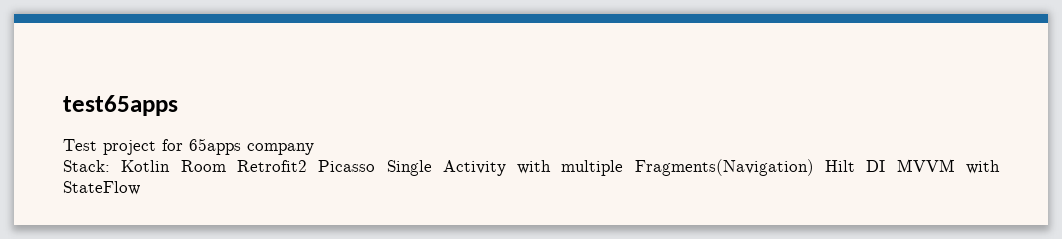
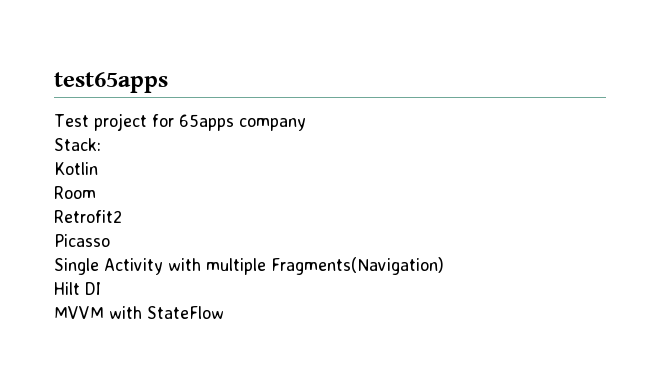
(110, 166) none -> (101, 144) //
(171, 166) none -> (98, 168) //
(226, 166) none -> (96, 192) //
(307, 166) none -> (122, 216) //
(376, 166) none -> (110, 240) //
(814, 167) none -> (444, 266) //
(886, 166) none -> (101, 288) //

